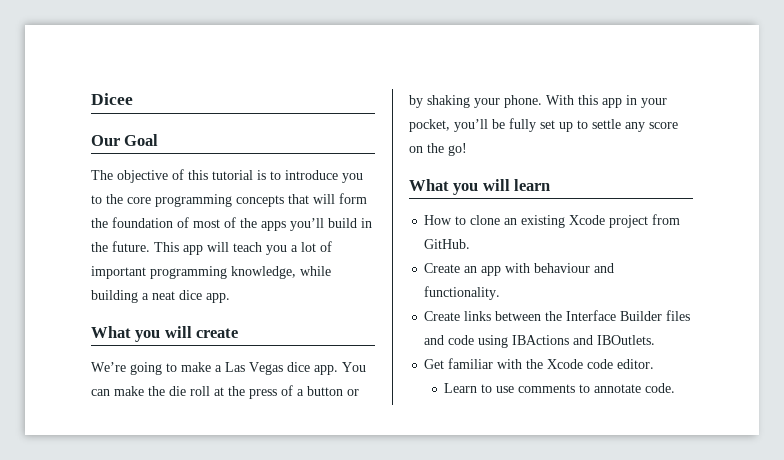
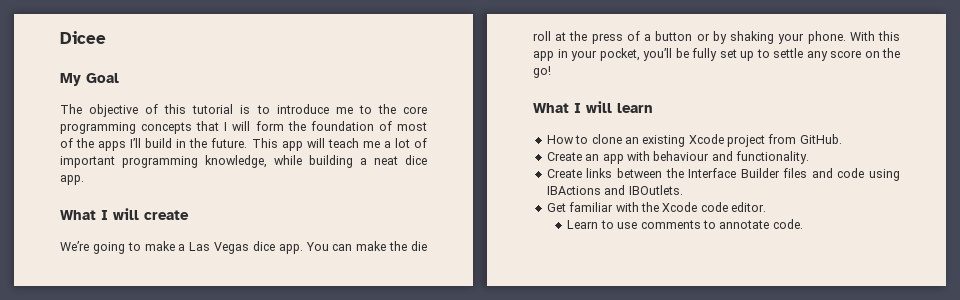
[91,135,120,146] Our -> [60,73,81,86] My
[342,173,363,183] you -> [335,107,353,114] me
(309, 199) none -> [224,122,228,131] I
[290,218,324,231] you’ll -> [130,138,142,148] I’ll
[266,245,287,255] you -> [362,141,380,148] me
[135,330,161,342] you -> [101,210,108,220] I
[453,183,479,195] you -> [574,103,581,113] I

